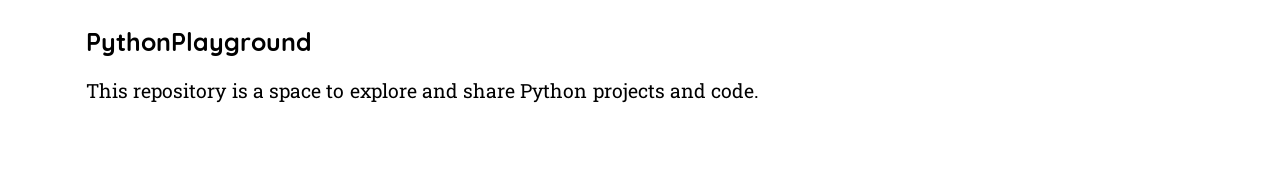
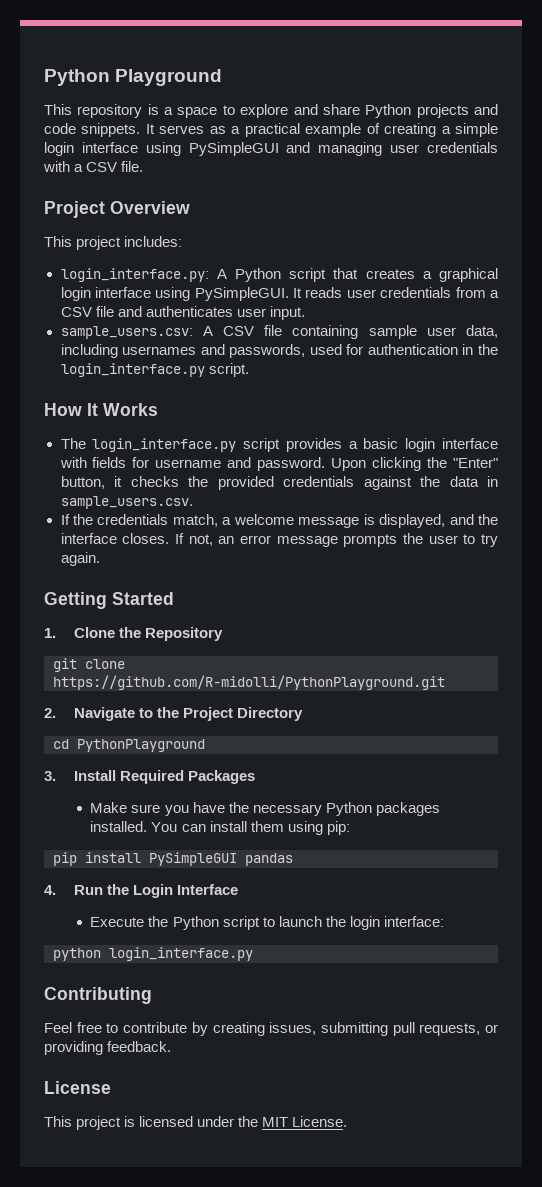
[86,32,312,56] PythonPlayground -> [44,69,223,86] Python Playground
[711,83,760,99] code. -> [44,123,498,137] [44,142,499,156] [43,161,144,172] [44,201,190,218] [44,236,183,250] [60,268,499,282] [60,287,500,301] [60,306,305,320] [60,325,499,339] [60,344,498,358] [60,363,249,377] [44,403,158,416] [60,438,498,452] [59,457,499,471] [60,476,498,490] [60,496,193,509] [60,514,498,528] [60,533,499,547] [60,552,100,566] [44,592,174,609] [44,627,224,641] [53,658,125,672] [53,675,445,690] [44,707,304,721] [53,739,205,752] [44,770,256,784] [90,802,440,816] [90,821,350,835] [53,852,293,866] [44,884,239,898] [90,916,444,930] [53,947,253,961] [44,987,152,1004] [44,1022,498,1036] [44,1041,172,1055] [44,1081,111,1094] [44,1116,348,1130] code snippets. It serves as a practical example of creating a simple login interface using PySimpleGUI and managing user credentials with a CSV file. // Project Overview // This project includes: // login_interface.py: A Python script that creates a graphical login interface using PySimpleGUI. It reads user credentials from a CSV file and authenticates user input. // sample_users.csv: A CSV file containing sample user data, including usernames and passwords, used for authentication in the login_interface.py script. // How It Works // The login_interface.py script provides a basic login interface with fields for username and password. Upon clicking the "Enter" button, it checks the provided credentials against the data in sample_users.csv. // If the credentials match, a welcome message is displayed, and the interface closes. If not, an error message prompts the user to try again. // Getting Started // 1. Clone the Repository // git clone https://github.com/R-midolli/PythonPlayground.git // 2. Navigate to the Project Directory // cd PythonPlayground // 3. Install Required Packages // Make sure you have the necessary Python packages installed. You can install them using pip: // pip install PySimpleGUI pandas // 4. Run the Login Interface // Execute the Python script to launch the login interface: // python login_interface.py // Contributing // Feel free to contribute by creating issues, submitting pull requests, or providing feedback. // License // This project is licensed under the MIT License.

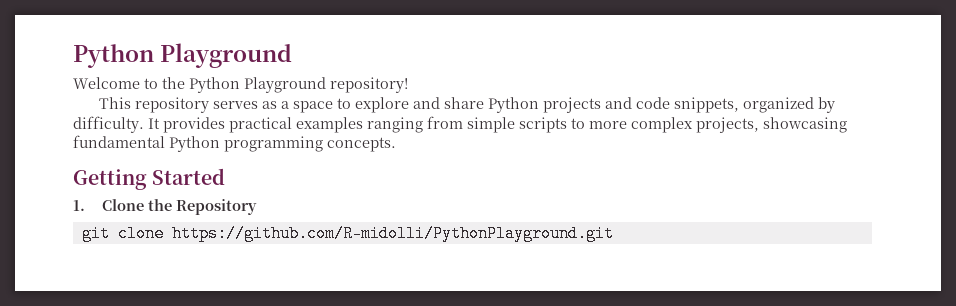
[44,69,223,86] Python Playground -> [73,43,293,68] [73,77,408,93] Python Playground // Welcome to the Python Playground repository!
[147,104,159,115] is -> [212,101,277,109] serves as
[81,123,498,137] [44,142,499,156] [43,161,144,172] [44,201,190,218] [44,236,183,250] [60,268,499,282] [60,287,500,301] [60,306,305,320] [60,325,499,339] [60,344,498,358] [60,363,249,377] [44,403,158,416] [60,438,498,452] [59,457,499,471] [60,476,498,490] [60,496,193,509] [60,514,498,528] [60,533,499,547] [60,552,100,566] snippets. It serves as a practical example of creating a simple login interface using PySimpleGUI and managing user credentials with a CSV file. // Project Overview // This project includes: // login_interface.py: A Python script that creates a graphical login interface using PySimpleGUI. It reads user credentials from a CSV file and authenticates user input. // sample_users.csv: A CSV file containing sample user data, including usernames and passwords, used for authentication in the login_interface.py script. // How It Works // The login_interface.py script provides a basic login interface with fields for username and password. Upon clicking the "Enter" button, it checks the provided credentials against the data in sample_users.csv. // If the credentials match, a welcome message is displayed, and the interface closes. If not, an error message prompts the user to try again. -> [673,97,835,113] [73,116,847,133] [73,135,396,152] snippets, organized by difficulty. It provides practical examples ranging from simple scripts to more complex projects, showcasing fundamental Python programming concepts.
[44,707,304,721] [53,739,205,752] [44,770,256,784] [90,802,440,816] [90,821,350,835] [53,852,293,866] [44,884,239,898] [90,916,444,930] [53,947,253,961] [44,987,152,1004] [44,1022,498,1036] [44,1041,172,1055] [44,1081,111,1094] [44,1116,348,1130] // 2. Navigate to the Project Directory // cd PythonPlayground // 3. Install Required Packages // Make sure you have the necessary Python packages installed. You can install them using pip: // pip install PySimpleGUI pandas // 4. Run the Login Interface // Execute the Python script to launch the login interface: // python login_interface.py // Contributing // Feel free to contribute by creating issues, submitting pull requests, or providing feedback. // License // This project is licensed under the MIT License. -> (614, 233) none

